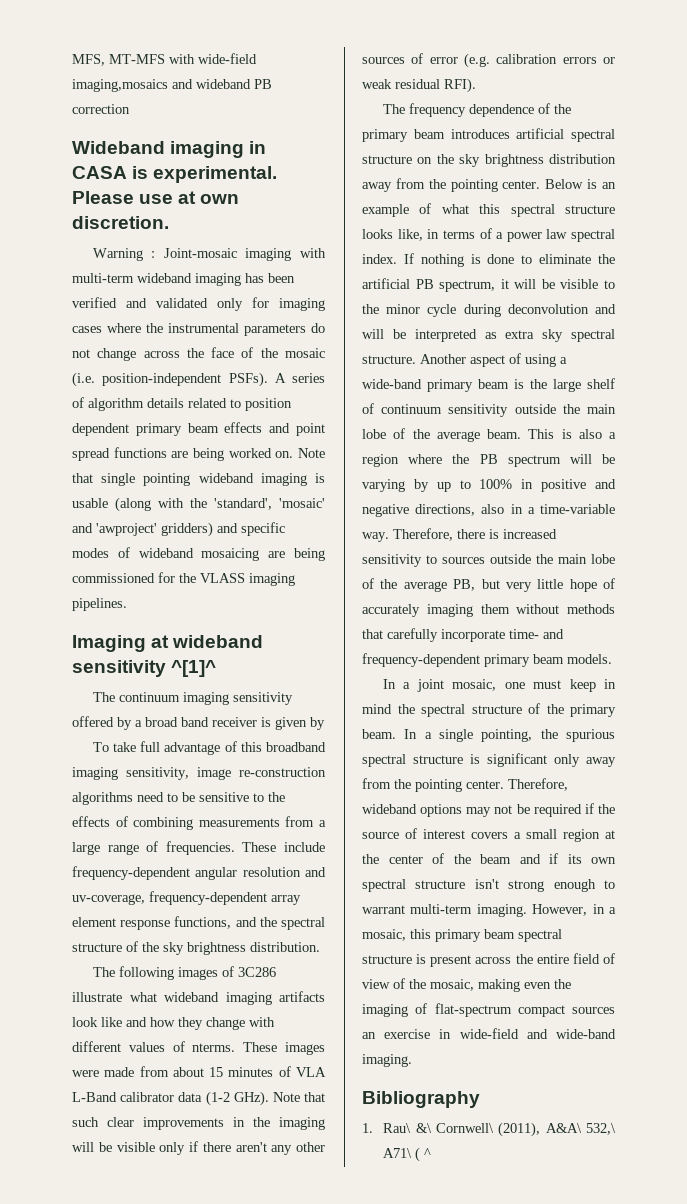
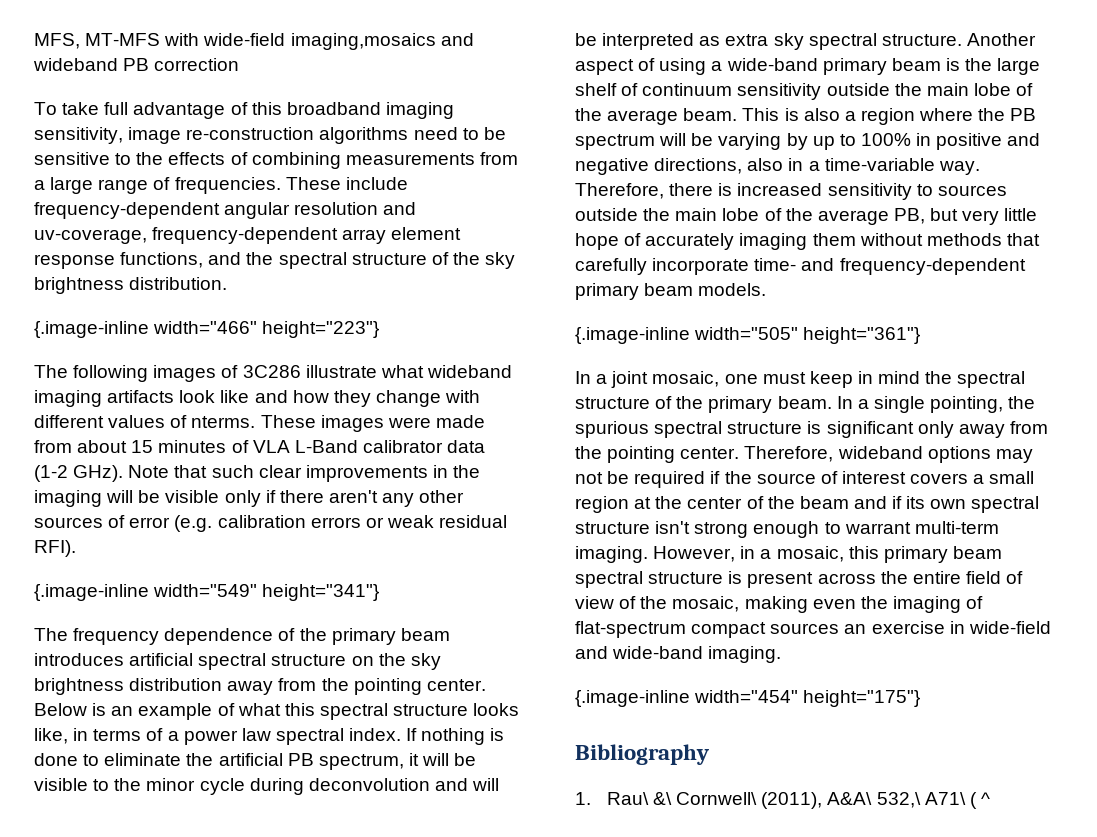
[72,141,267,158] [72,166,278,183] [72,191,240,204] [72,216,169,229] [92,248,326,261] [72,273,295,286] [72,297,325,311] [72,323,325,336] [72,347,325,361] [72,372,325,387] [72,397,292,411] [72,422,325,436] [72,447,325,461] [72,473,325,486] [72,497,325,512] [72,522,285,537] [72,547,325,561] [72,572,295,586] [72,598,127,611] [72,635,264,652] [72,660,217,677] [92,692,293,705] [72,716,325,730] // Wideband imaging in CASA is experimental. Please use at own discretion. // Warning : Joint-mosaic imaging with multi-term wideband imaging has been verified and validated only for imaging cases where the instrumental parameters do not change across the face of the mosaic (i.e. position-independent PSFs). A series of algorithm details related to position dependent primary beam effects and point spread functions are being worked on. Note that single pointing wideband imaging is usable (along with the 'standard', 'mosaic' and 'awproject' gridders) and specific modes of wideband mosaicing are being commissioned for the VLASS imaging pipelines. // Imaging at wideband sensitivity ^[1]^ // The continuum imaging sensitivity offered by a broad band receiver is given by -> (240, 64) none
(320, 947) none -> [34,321,380,338] // {.image-inline width="466" height="223"}
(476, 85) none -> [34,584,380,601] // {.image-inline width="549" height="341"}
(612, 659) none -> [575,327,921,344] // {.image-inline width="505" height="361"}
(412, 1060) none -> [575,690,921,707] // {.image-inline width="454" height="175"}

